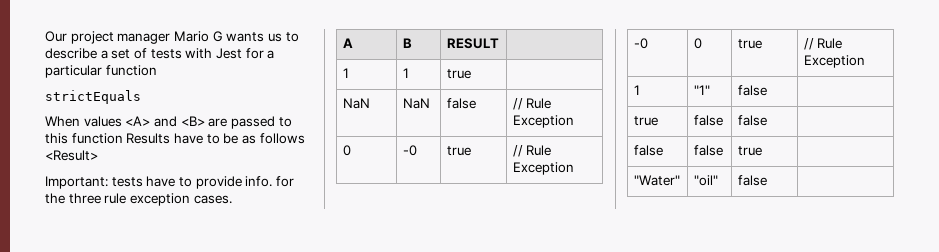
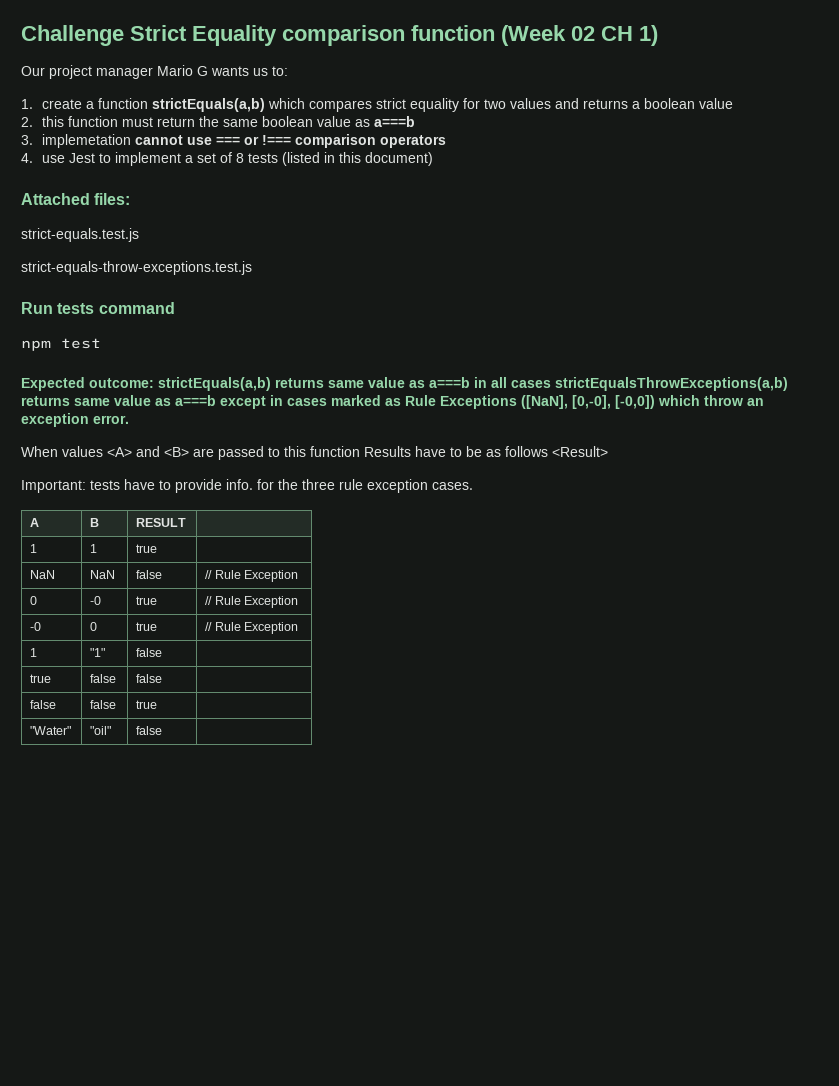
(45, 36) none -> [21,25,658,46] Challenge Strict Equality comparison function (Week 02 CH 1) //
[285,32,299,42] [45,48,275,59] [45,65,157,78] [45,90,141,104] to describe a set of tests with Jest for a particular function // strictEquals -> [272,66,288,76] [21,98,734,112] [21,116,416,127] [21,134,447,148] [21,152,434,166] [21,193,131,205] [21,228,139,242] [21,261,252,275] [21,302,175,314] [21,338,101,351] [21,377,788,391] [21,395,764,409] [21,413,129,427] to: // 1. create a function strictEquals(a,b) which compares strict equality for two values and returns a boolean value // 2. this function must return the same boolean value as a===b // 3. implemetation cannot use === or !=== comparison operators // 4. use Jest to implement a set of 8 tests (listed in this document) // Attached files: // strict-equals.test.js // strict-equals-throw-exceptions.test.js // Run tests command // npm test // Expected outcome: strictEquals(a,b) returns same value as a===b in all cases strictEqualsThrowExceptions(a,b) returns same value as a===b except in cases marked as Rule Exceptions ([NaN], [0,-0], [-0,0]) which throw an exception error.

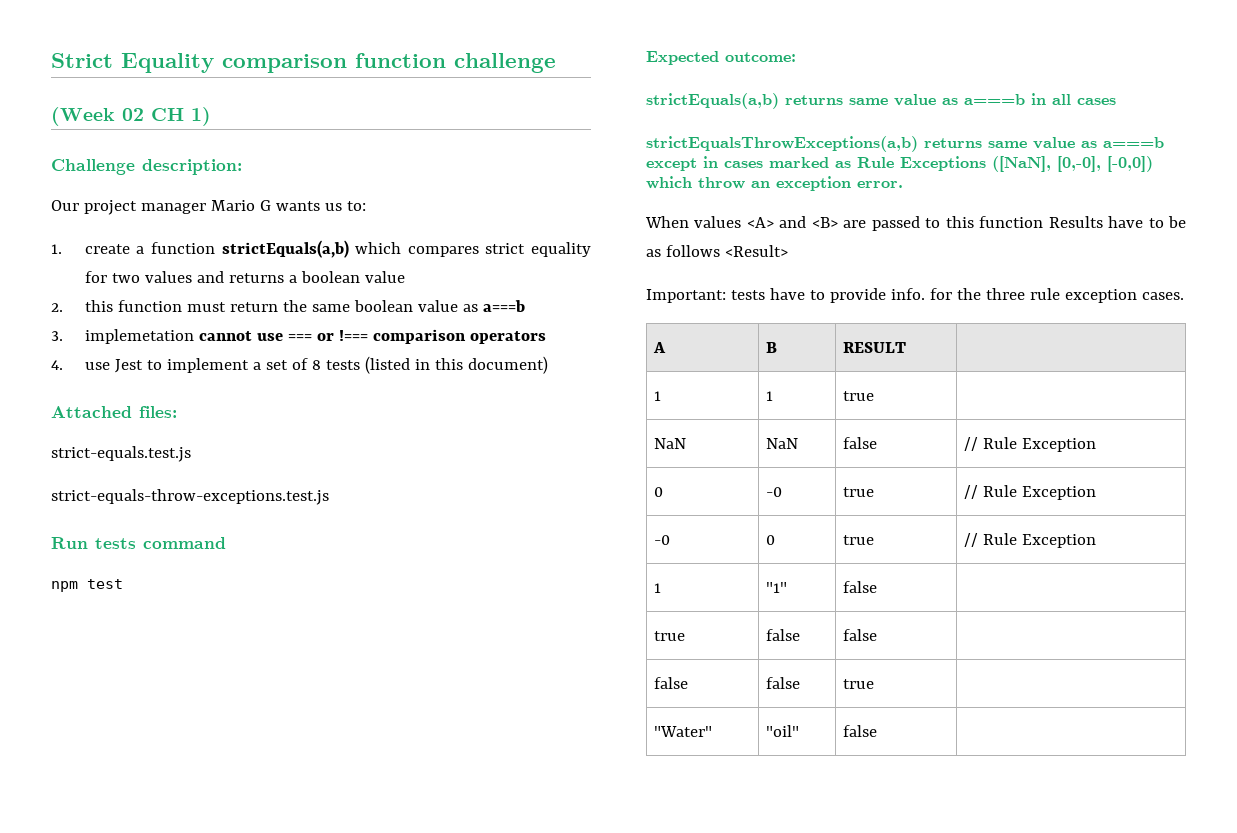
[21,25,124,46] Challenge -> (51, 60) none
(495, 33) none -> [454,53,556,73] challenge //
(658, 35) none -> [51,159,242,175] // Challenge description:
(154, 383) none -> (796, 57) //
(551, 384) none -> (1116, 101) //

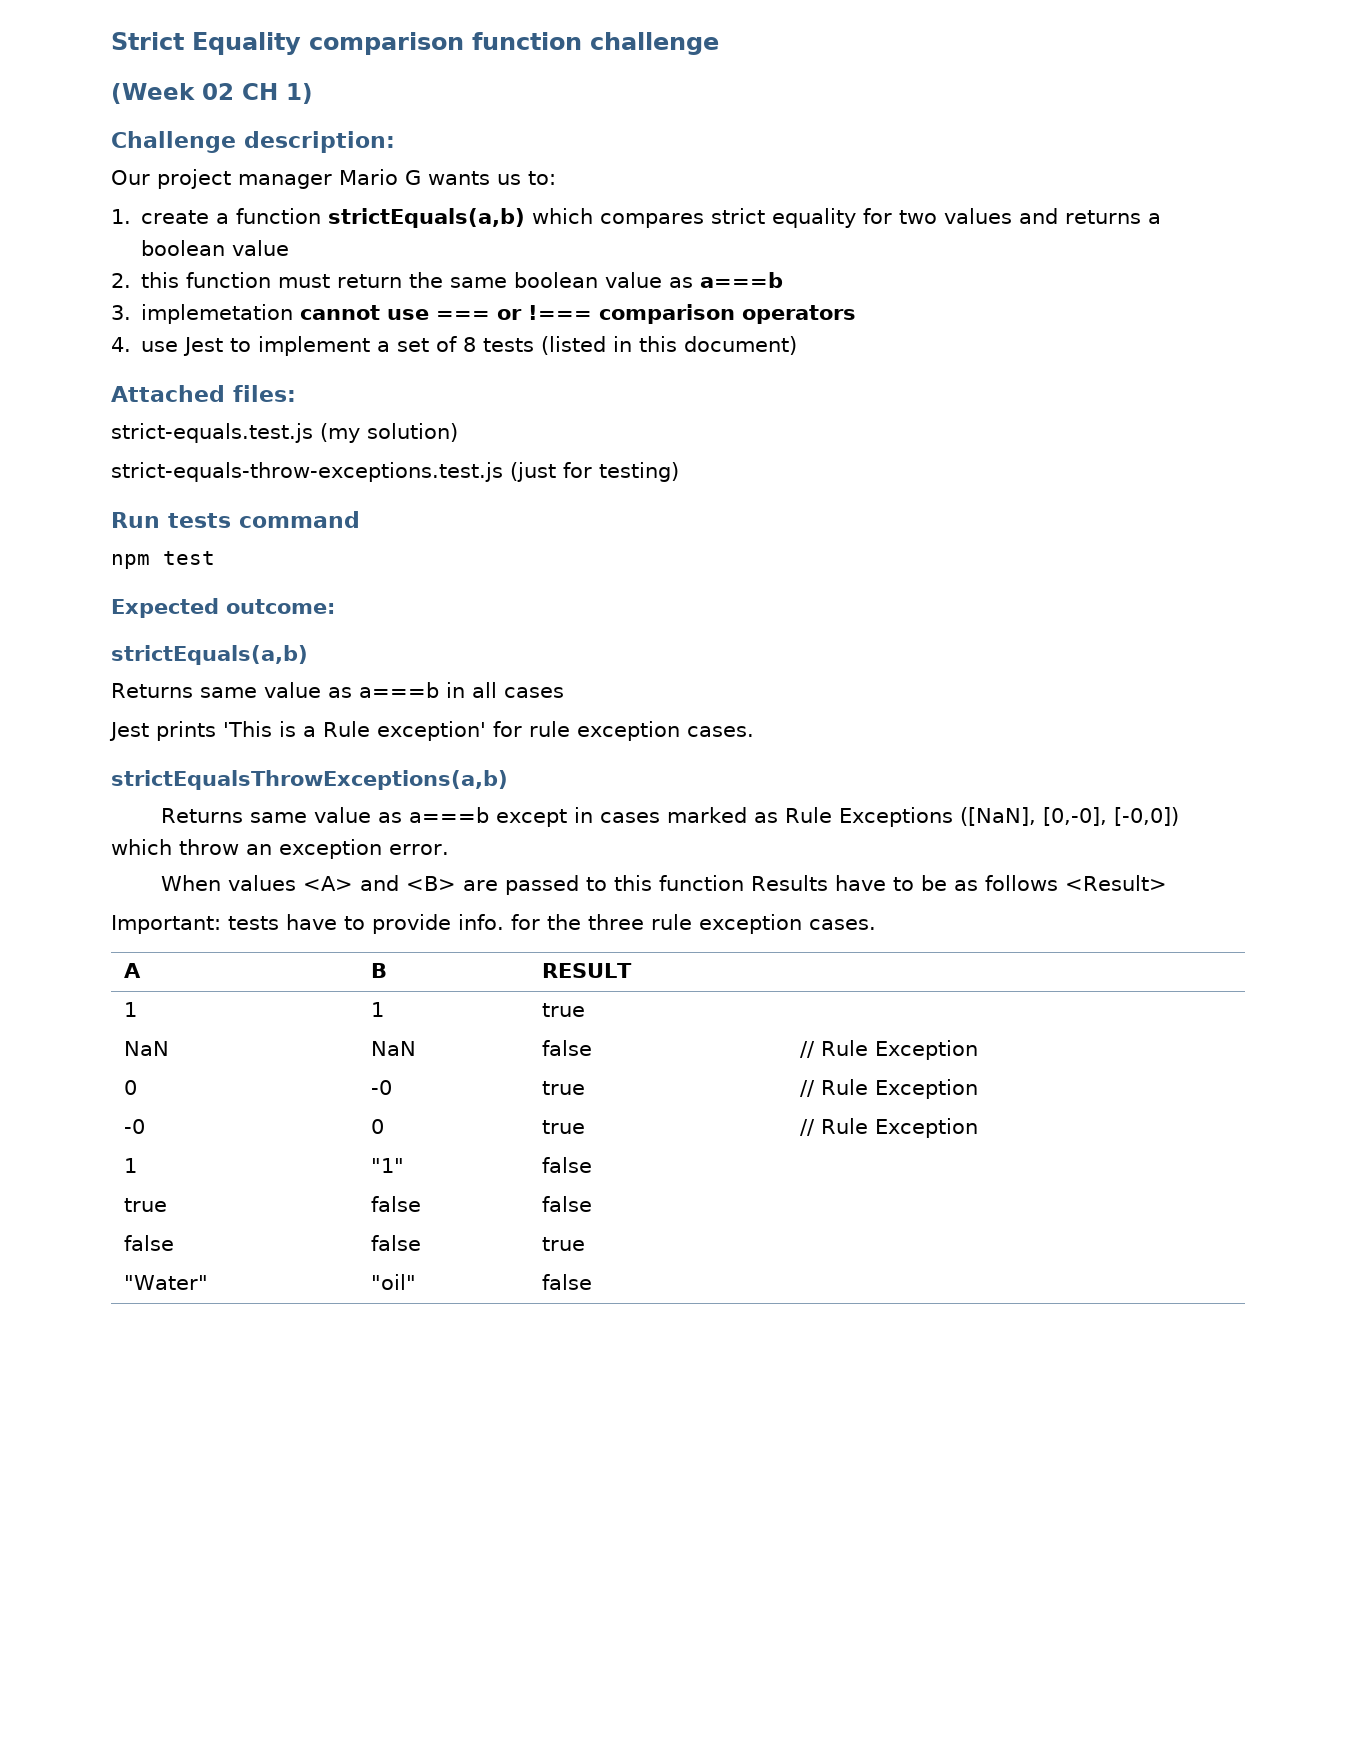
(191, 454) none -> [320,423,458,443] (my solution)
(329, 497) none -> [510,462,679,482] (just for testing)
[785,95,843,105] returns -> [111,683,193,698] // Returns
(1116, 101) none -> [109,721,754,741] // Jest prints 'This is a Rule exception' for rule exception cases.
[924,138,982,148] returns -> [160,808,243,823] // Returns

